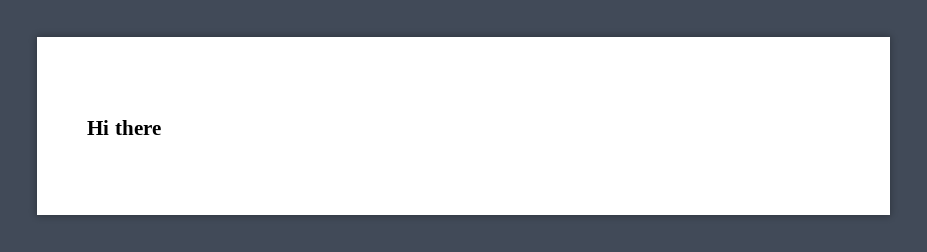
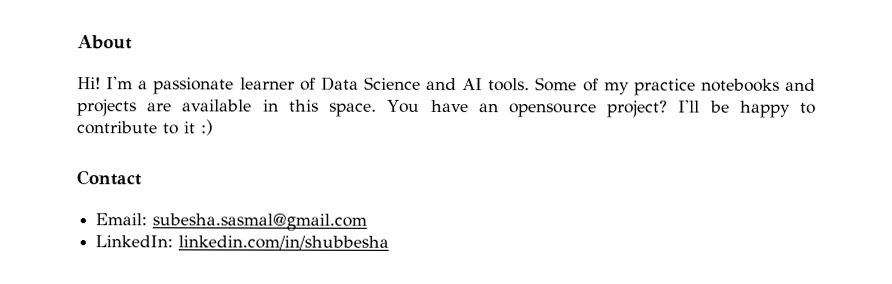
[87,120,161,135] Hi there -> [77,35,133,50] [77,76,816,96] [77,99,817,118] [77,119,214,136] [76,170,142,186] [95,213,368,231] [95,235,390,250] About // Hi! I'm a passionate learner of Data Science and AI tools. Some of my practice notebooks and projects are available in this space. You have an opensource project? I'll be happy to contribute to it :) // Contact // Email: subesha.sasmal@gmail.com // LinkedIn: linkedin.com/in/shubbesha

